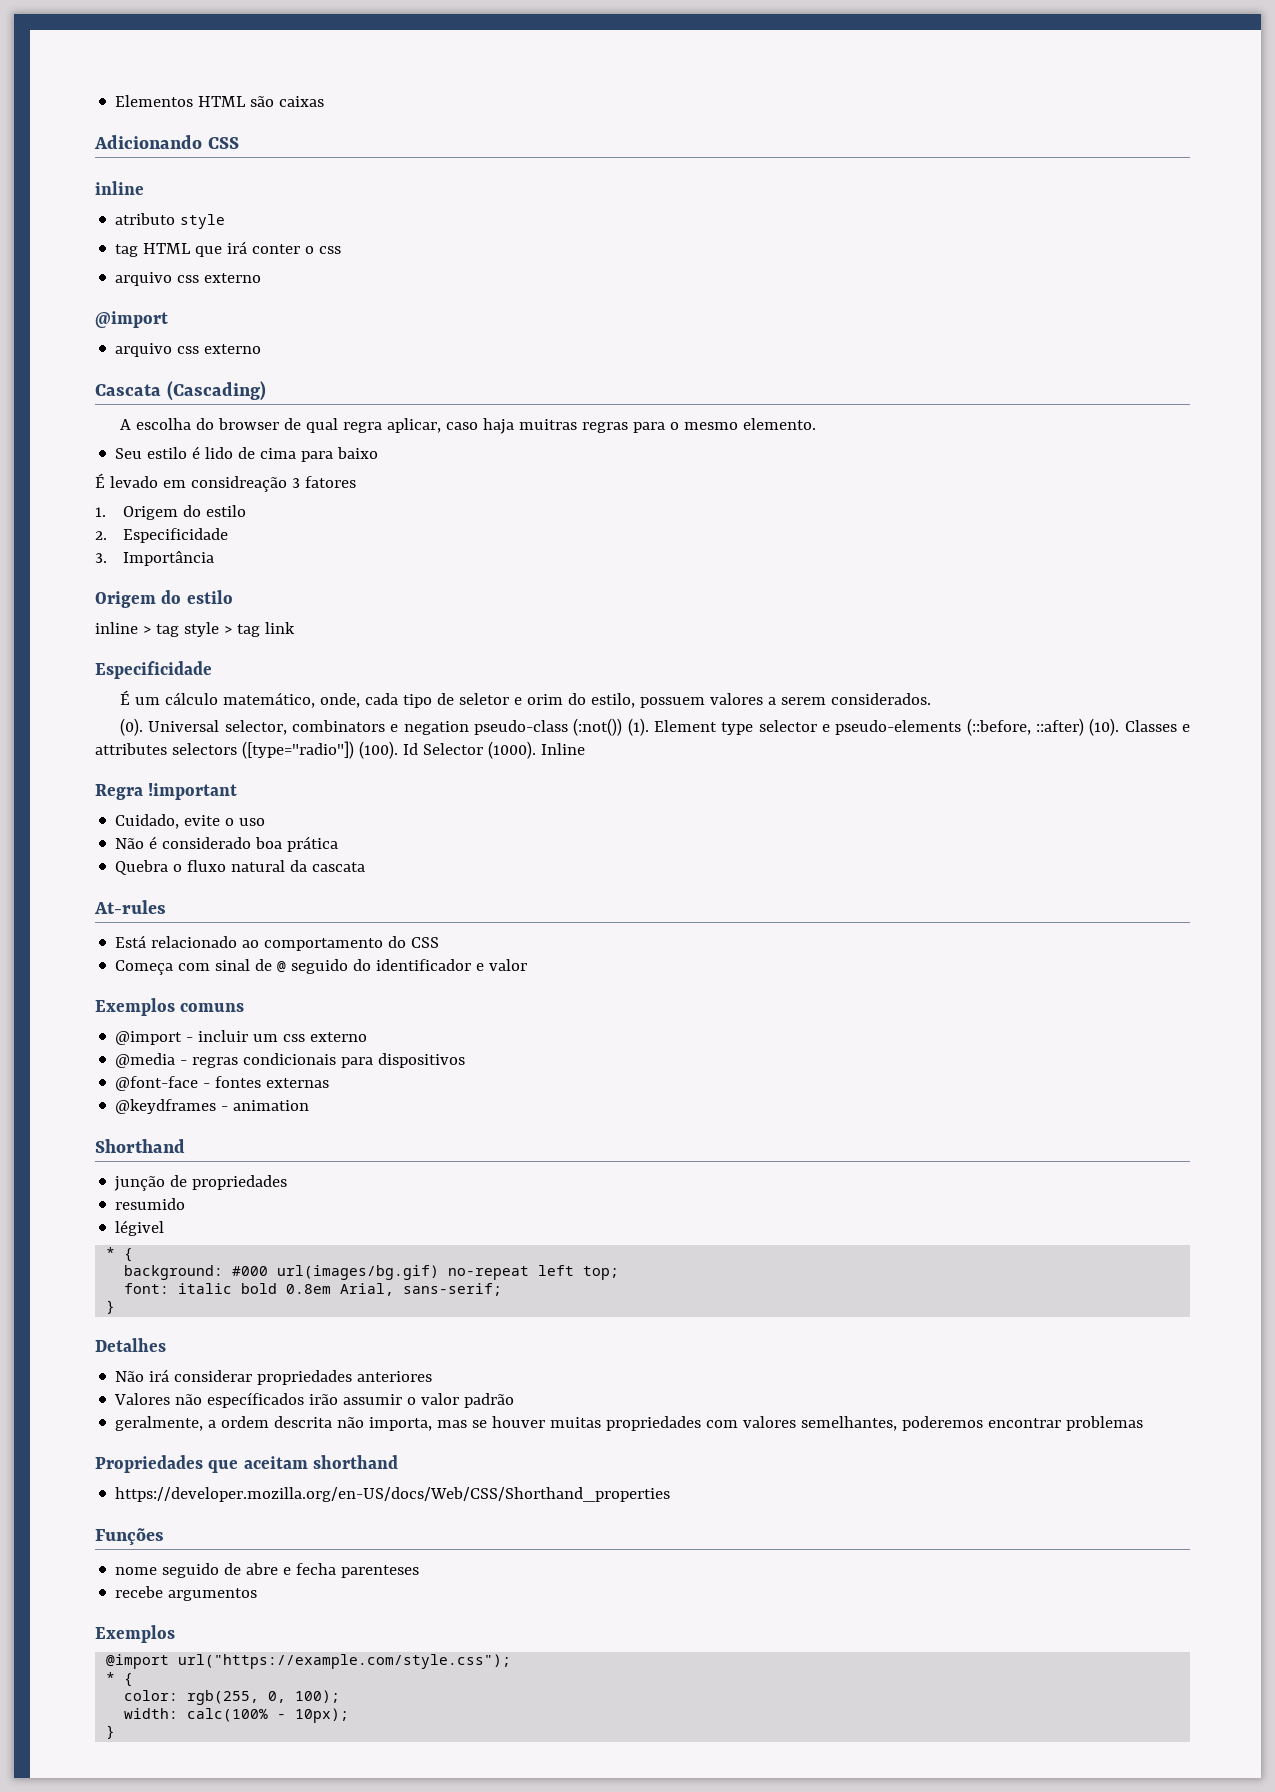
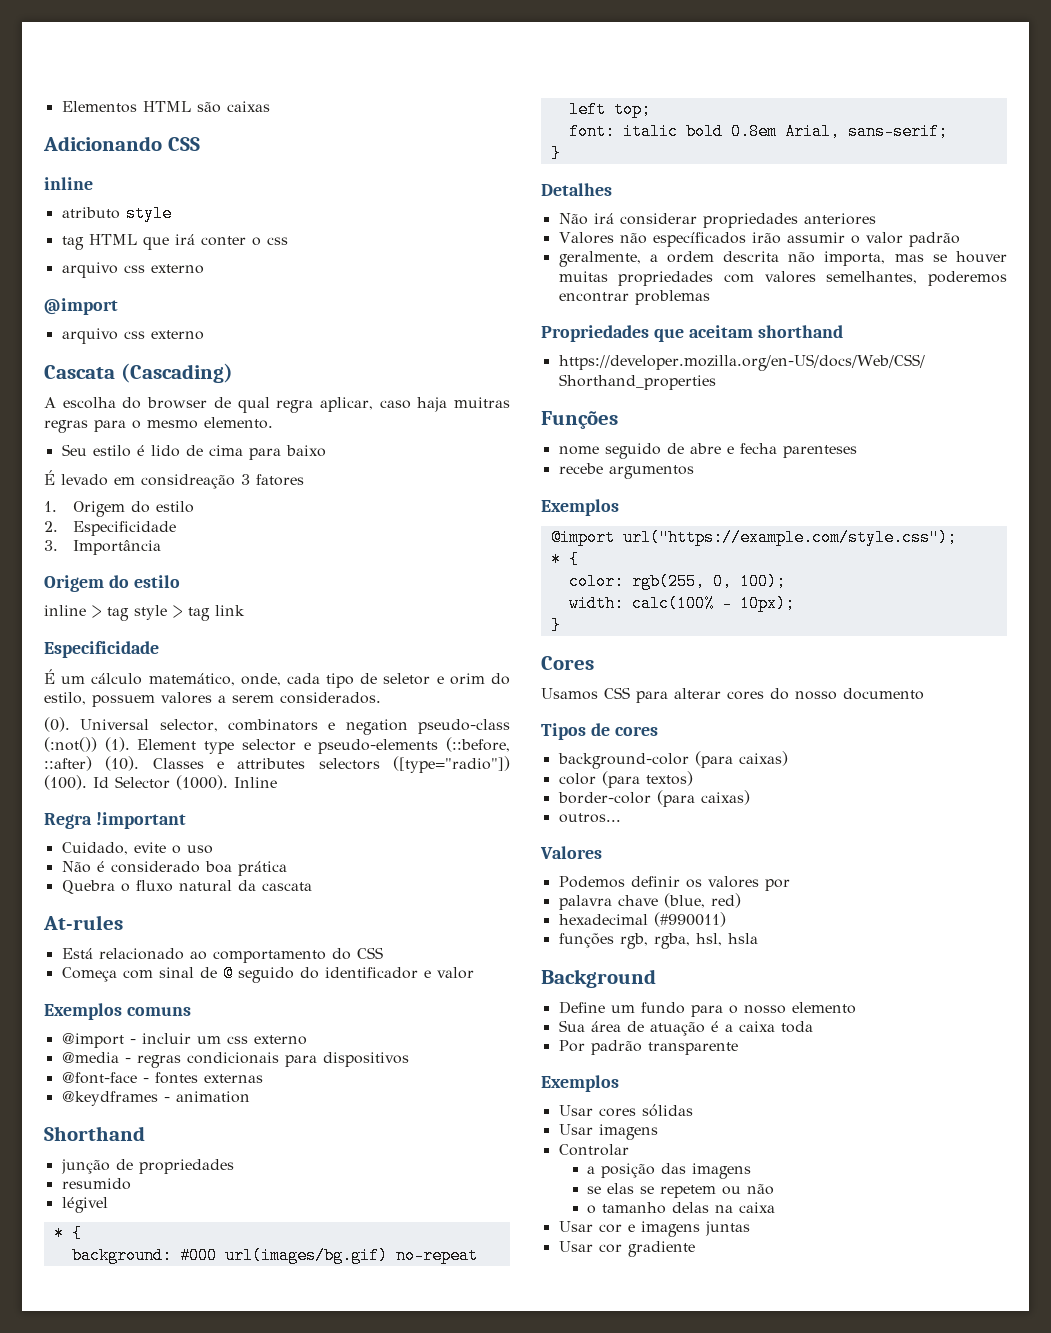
(116, 1732) none -> [541,656,594,670] [541,687,924,703] [541,723,658,740] [557,751,788,769] [558,771,693,788] [557,790,750,807] [558,813,621,823] [540,846,602,859] [558,876,790,891] [558,893,741,910] [558,912,726,927] [558,933,758,949] [541,969,656,988] [558,1001,856,1017] [558,1020,813,1036] [558,1040,738,1055] [541,1075,619,1092] [558,1104,693,1117] [558,1124,658,1140] [558,1144,629,1156] [587,1163,752,1179] [587,1183,775,1198] [587,1202,776,1214] [558,1221,750,1237] [558,1241,695,1257] // Cores // Usamos CSS para alterar cores do nosso documento // Tipos de cores // background-color (para caixas) // color (para textos) // border-color (para caixas) // outros... // Valores // Podemos definir os valores por // palavra chave (blue, red) // hexadecimal (#990011) // funções rgb, rgba, hsl, hsla // Background // Define um fundo para o nosso elemento // Sua área de atuação é a caixa toda // Por padrão transparente // Exemplos // Usar cores sólidas // Usar imagens // Controlar // a posição das imagens // se elas se repetem ou não // o tamanho delas na caixa // Usar cor e imagens juntas // Usar cor gradiente

